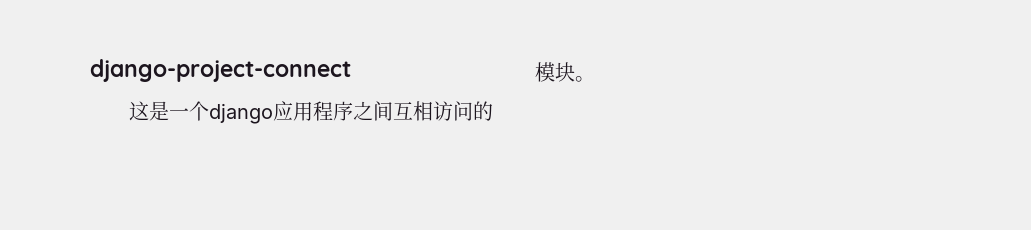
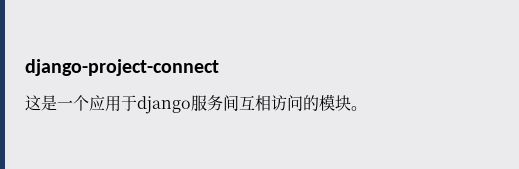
[209,101,374,124] django应用程序之 -> [89,95,223,114] 应用于django服务

